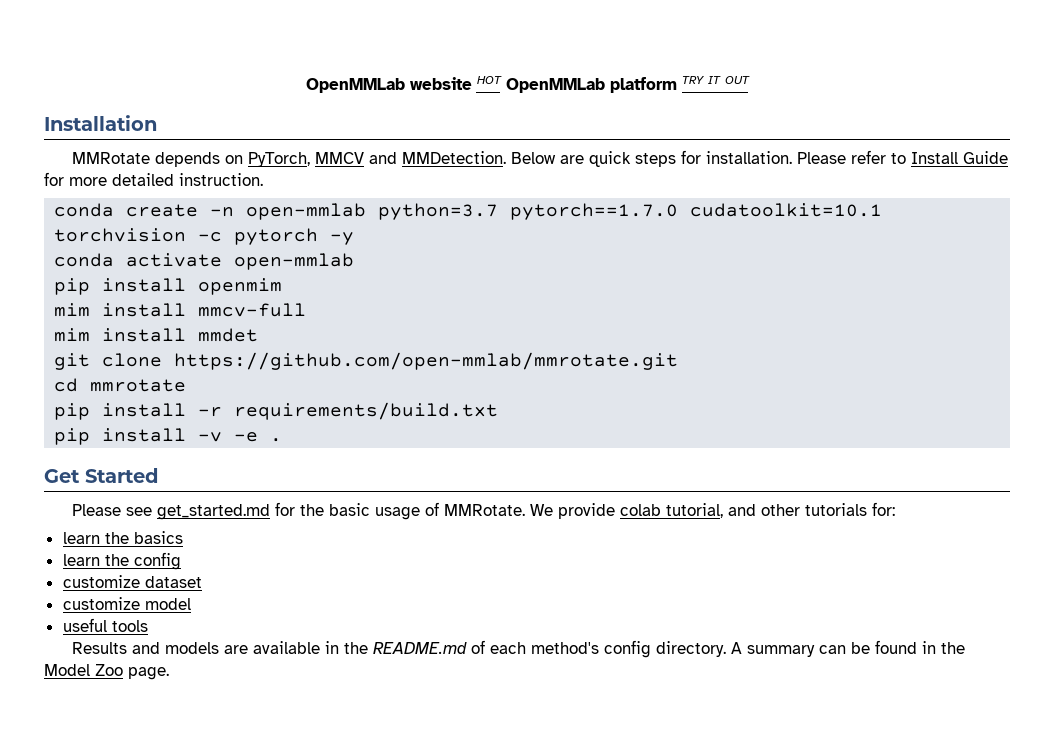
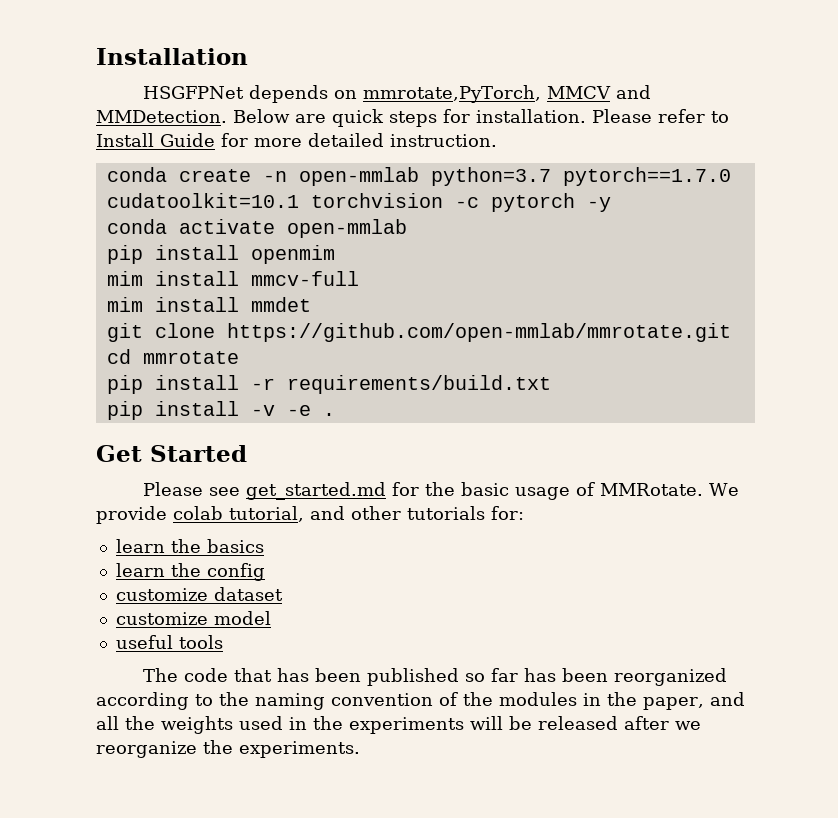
[305,76,750,93] OpenMMLab website HOT OpenMMLab platform TRY IT OUT // -> (96, 56) none
[72,152,151,164] MMRotate -> [142,86,244,99] HSGFPNet
[248,152,311,167] PyTorch, -> [362,85,541,103] mmrotate,PyTorch,
[72,640,966,658] [44,664,169,680] Results and models are available in the README.md of each method's config directory. A summary can be found in the Model Zoo page. -> [142,668,727,686] [96,692,745,710] [96,716,701,734] [96,740,360,758] The code that has been published so far has been reorganized according to the naming convention of the modules in the paper, and all the weights used in the experiments will be released after we reorganize the experiments.

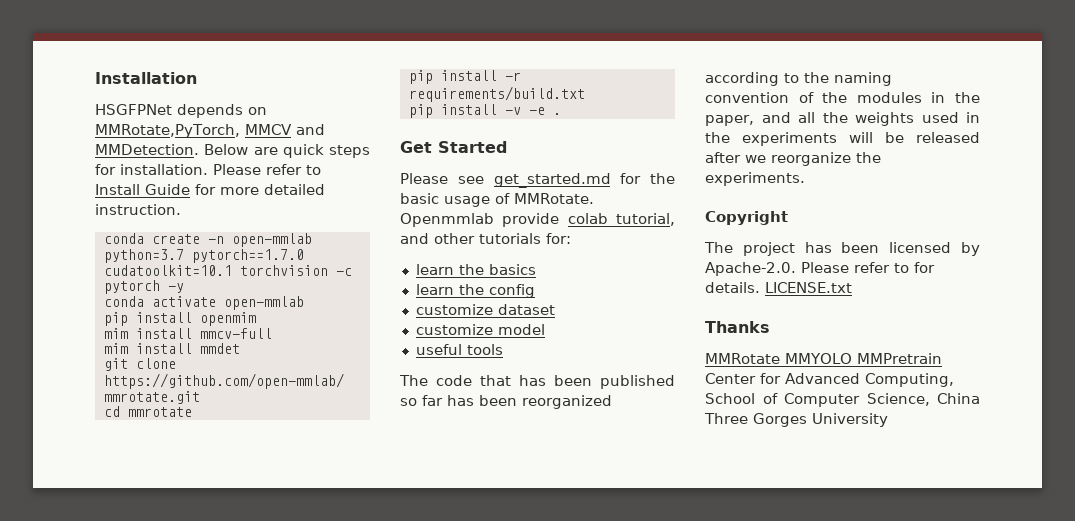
[362,85,541,103] mmrotate,PyTorch, -> [95,124,240,138] MMRotate,PyTorch,
[708,483,739,496] We -> [400,213,494,227] Openmmlab
(360, 749) none -> [705,211,788,225] [704,242,980,256] [705,262,935,276] [705,282,852,293] [705,321,770,333] [705,353,942,364] [705,373,954,387] [705,393,980,407] [704,413,888,427] // Copyright // The project has been licensed by Apache-2.0. Please refer to for details. LICENSE.txt // Thanks // MMRotate MMYOLO MMPretrain Center for Advanced Computing, School of Computer Science, China Three Gorges University

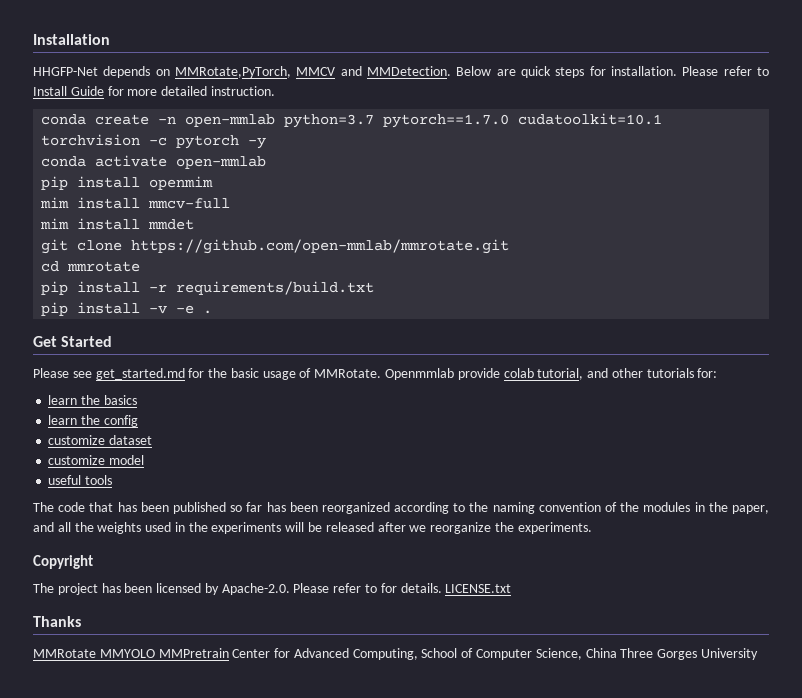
[95,104,172,115] HSGFPNet -> [33,67,98,76] HHGFP-Net

